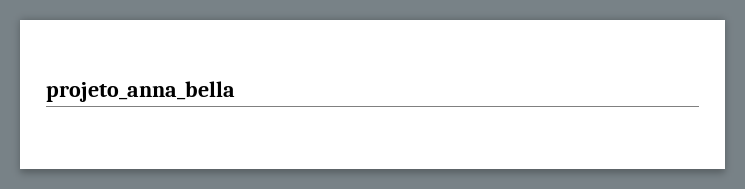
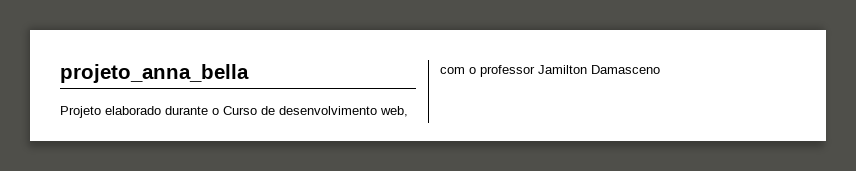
(235, 91) none -> [60,106,408,118] [440,65,660,77] // Projeto elaborado durante o Curso de desenvolvimento web, com o professor Jamilton Damasceno

